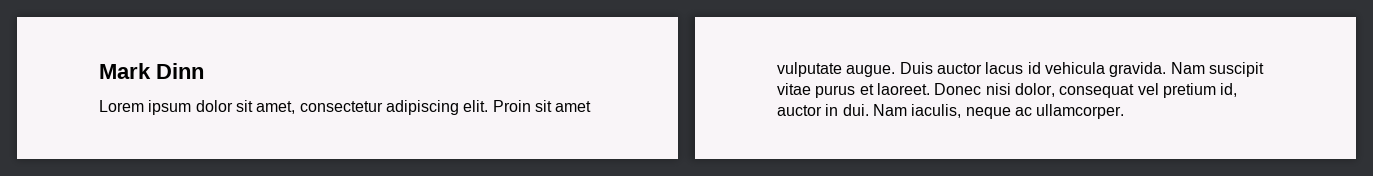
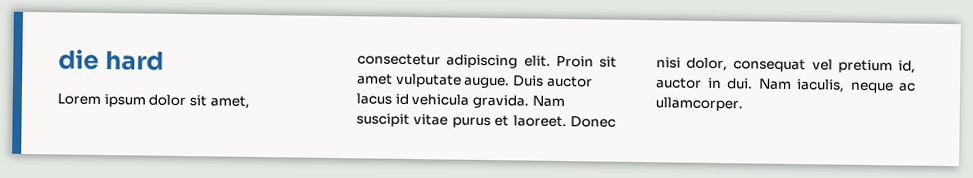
[99,63,204,79] Mark Dinn -> [58,49,164,71] die hard

